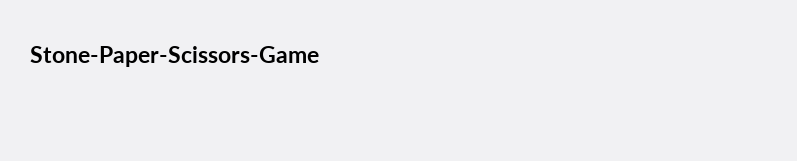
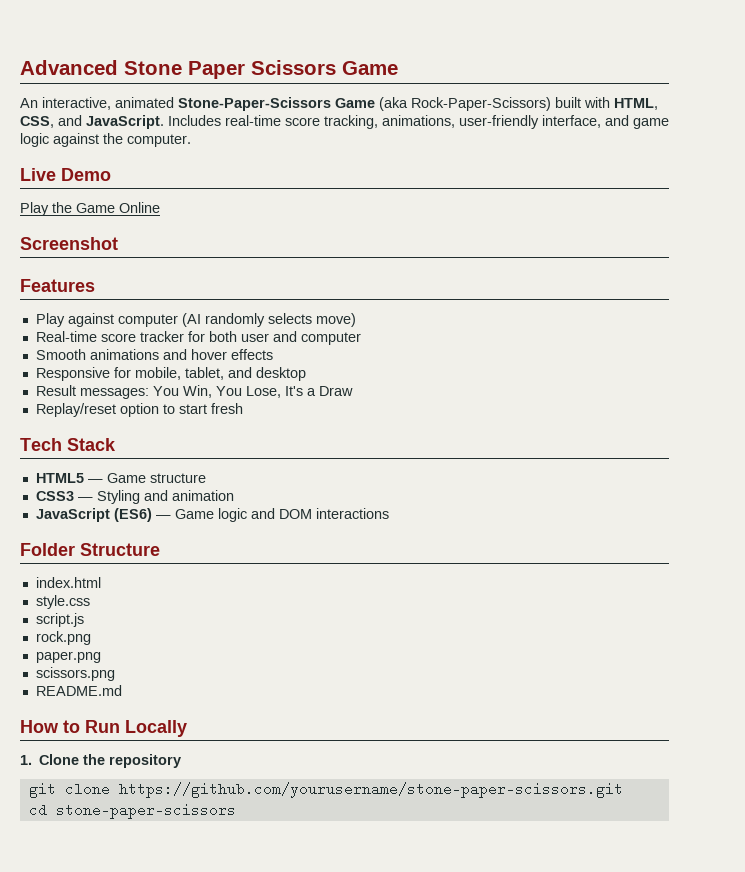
[30,46,319,67] Stone-Paper-Scissors-Game -> [20,60,398,79] [20,97,658,111] [20,115,669,129] [20,133,191,147] [20,168,111,181] [20,202,160,216] [20,237,118,250] [20,279,95,292] [35,313,356,327] [35,331,361,345] [35,349,273,360] [35,367,306,381] [35,385,353,399] [35,403,243,417] [20,438,116,451] [35,473,206,483] [35,490,234,504] [35,508,389,522] [20,543,160,556] [35,577,101,588] [35,595,90,609] [35,613,84,627] [35,631,91,645] [35,651,101,663] [35,667,115,681] [35,685,122,696] [20,720,187,737] [20,754,182,768] [28,782,623,798] [28,803,236,819] Advanced Stone Paper Scissors Game // An interactive, animated Stone-Paper-Scissors Game (aka Rock-Paper-Scissors) built with HTML, CSS, and JavaScript. Includes real-time score tracking, animations, user-friendly interface, and game logic against the computer. // Live Demo // Play the Game Online // Screenshot // Features // Play against computer (AI randomly selects move) // Real-time score tracker for both user and computer // Smooth animations and hover effects // Responsive for mobile, tablet, and desktop // Result messages: You Win, You Lose, It's a Draw // Replay/reset option to start fresh // Tech Stack // HTML5 — Game structure // CSS3 — Styling and animation // JavaScript (ES6) — Game logic and DOM interactions // Folder Structure // index.html // style.css // script.js // rock.png // paper.png // scissors.png // README.md // How to Run Locally // 1. Clone the repository // git clone https://github.com/yourusername/stone-paper-scissors.git // cd stone-paper-scissors

